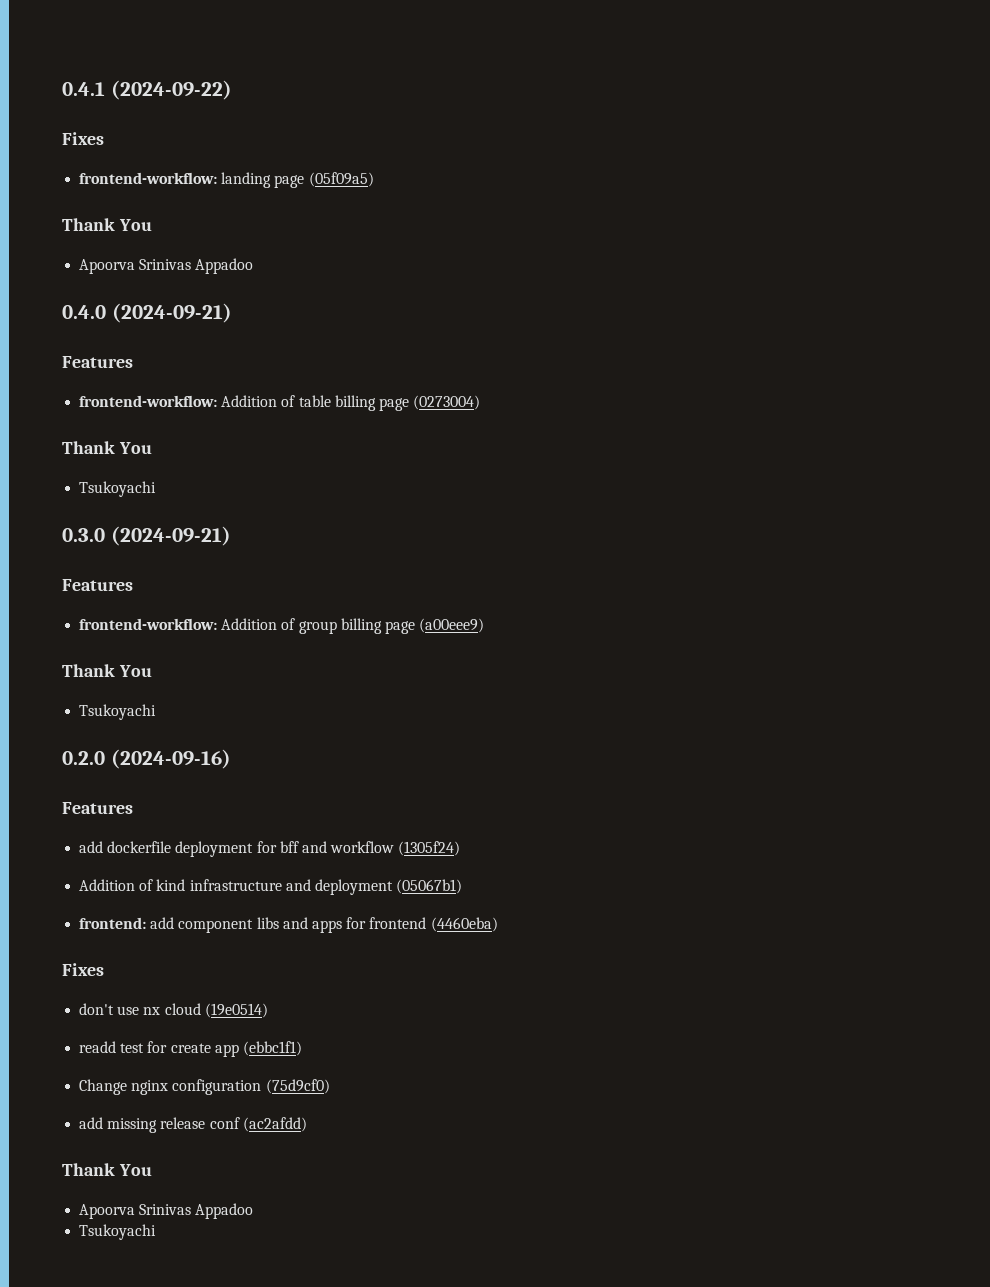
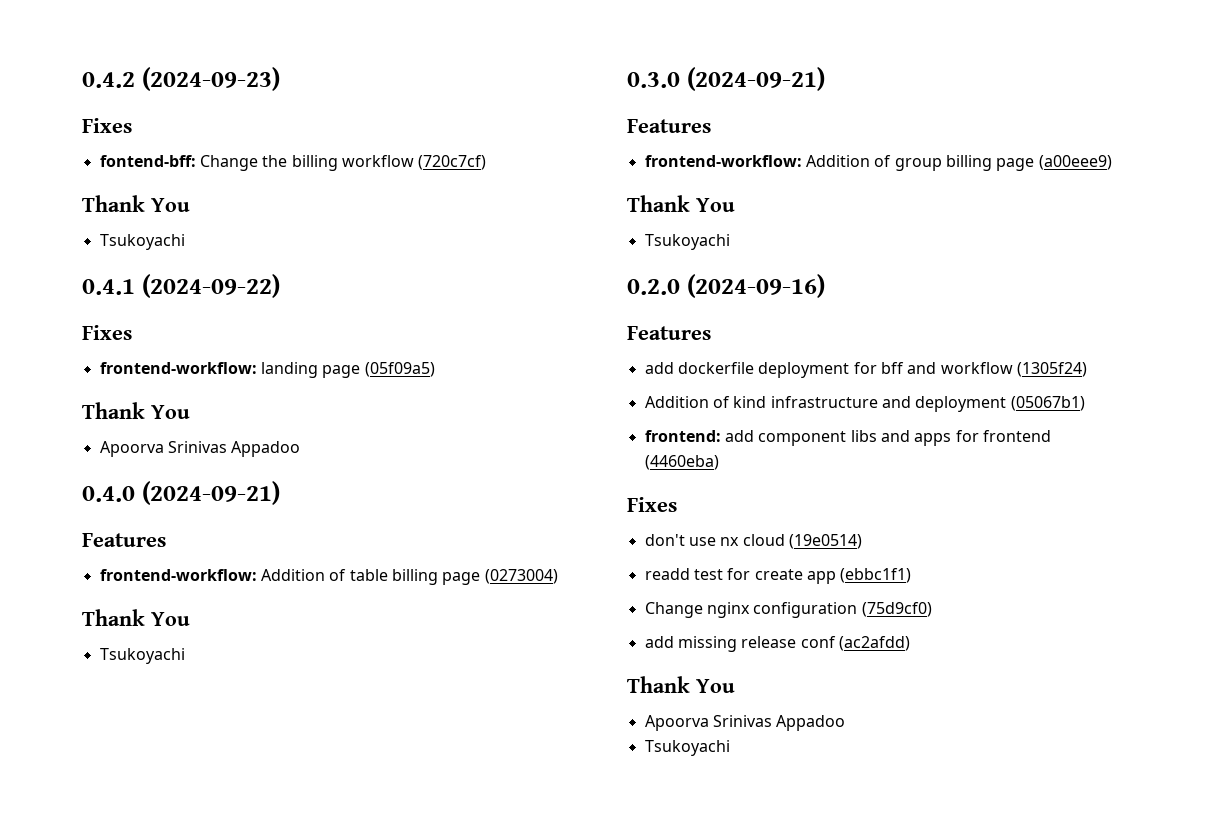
(62, 89) none -> [82,67,280,91] [82,118,132,133] [99,155,487,171] [82,195,190,212] [99,234,185,250] 0.4.2 (2024-09-23) // Fixes // fontend-bff: Change the billing workflow (720c7cf) // Thank You // Tsukoyachi //

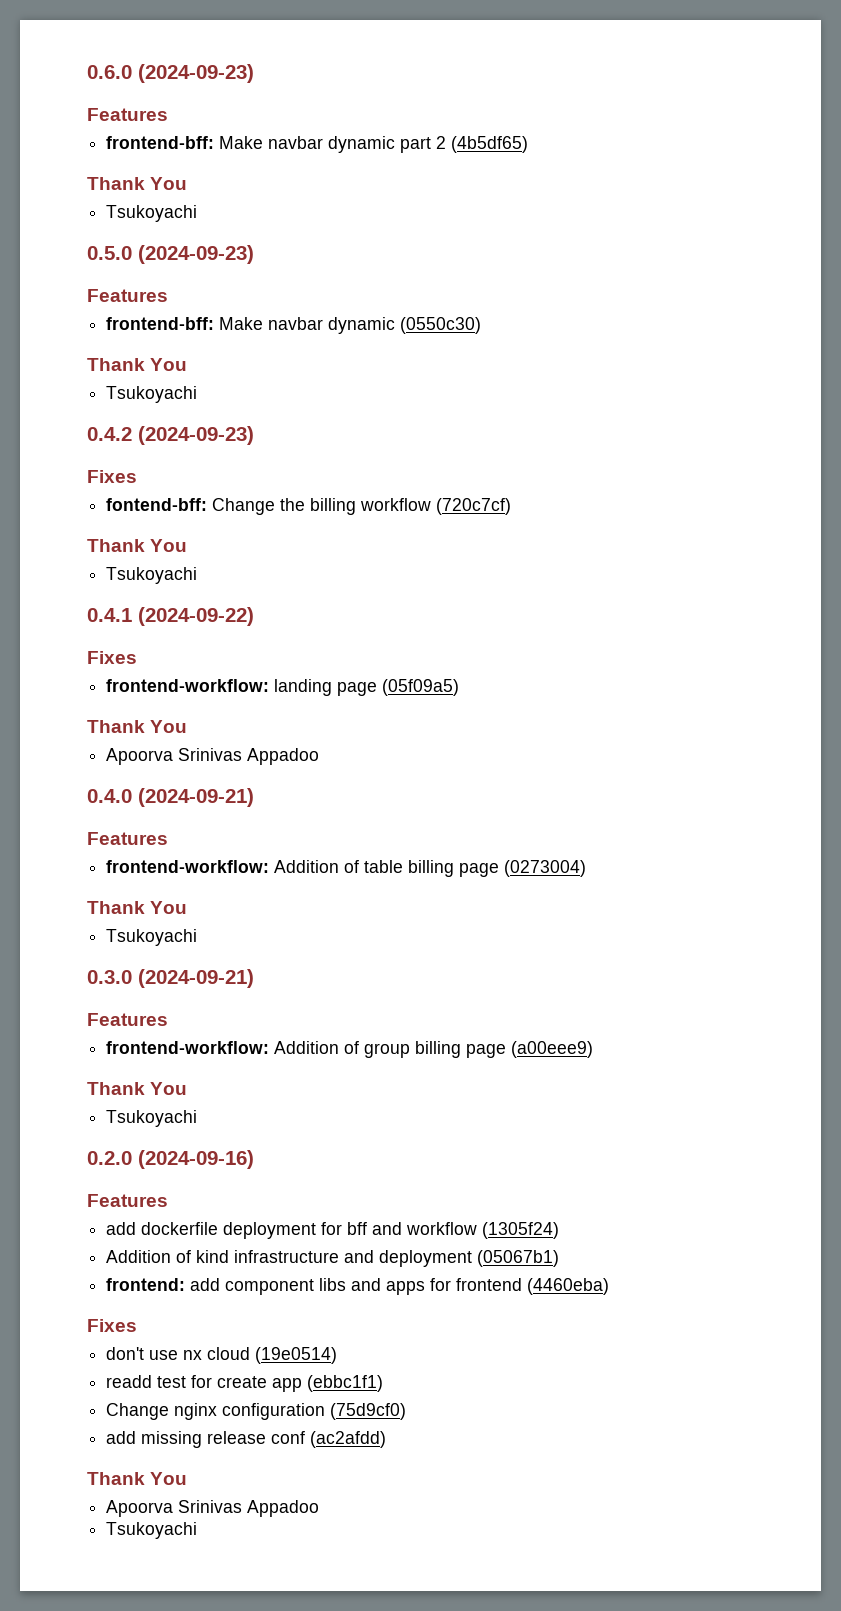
(82, 80) none -> [87,64,254,83] [87,108,168,121] [106,136,529,153] [87,177,188,190] [106,205,198,222] [87,245,254,264] [87,289,168,302] [106,317,482,334] [87,358,188,371] [106,386,198,403] 0.6.0 (2024-09-23) // Features // frontend-bff: Make navbar dynamic part 2 (4b5df65) // Thank You // Tsukoyachi // 0.5.0 (2024-09-23) // Features // frontend-bff: Make navbar dynamic (0550c30) // Thank You // Tsukoyachi //

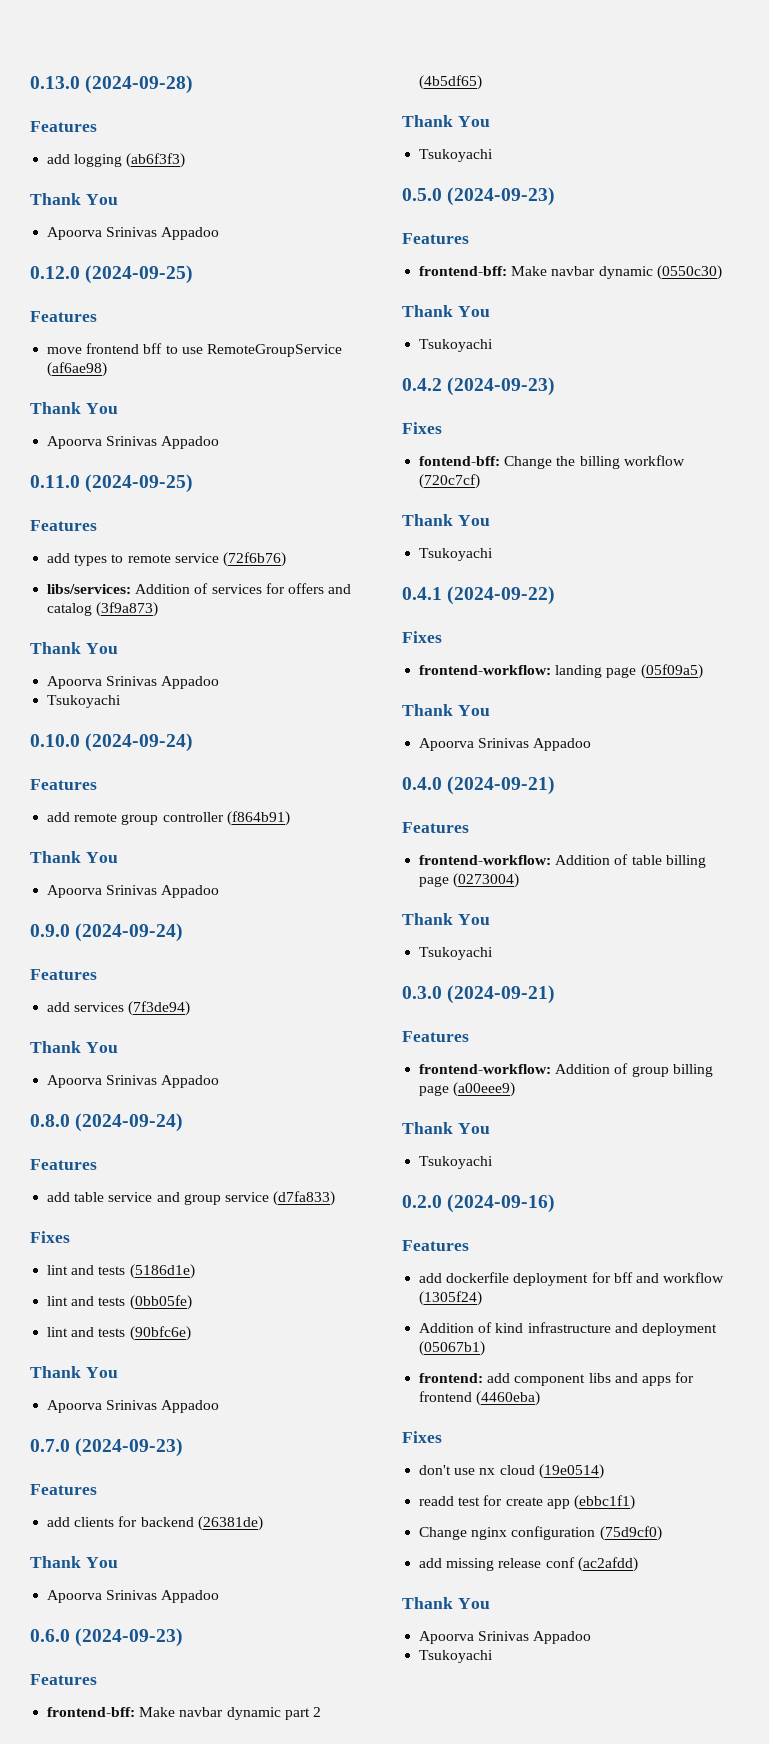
(87, 72) none -> [30,75,194,94] [30,121,97,132] [47,153,186,168] [30,193,118,205] [47,227,220,240] [30,265,194,284] [30,311,97,322] [47,343,342,357] [47,362,108,377] [30,402,118,414] [47,436,220,449] [30,474,194,493] [30,520,97,531] [47,552,286,567] [47,583,352,594] [47,602,159,617] [30,642,118,654] [47,676,220,689] [47,695,122,708] [30,733,194,752] [30,779,97,790] [47,811,290,826] [30,851,118,863] [47,885,220,898] [30,923,184,942] [30,969,97,980] [47,1001,191,1016] [30,1041,118,1053] [47,1075,220,1088] [30,1113,184,1132] [30,1159,97,1170] [47,1191,336,1206] [30,1231,70,1243] [47,1264,195,1279] [47,1295,192,1310] [47,1326,191,1341] [30,1366,118,1378] [47,1400,220,1413] [30,1438,184,1457] [30,1484,97,1495] [47,1516,263,1531] [30,1556,118,1568] [47,1590,220,1603] 0.13.0 (2024-09-28) // Features // add logging (ab6f3f3) // Thank You // Apoorva Srinivas Appadoo // 0.12.0 (2024-09-25) // Features // move frontend bff to use RemoteGroupService (af6ae98) // Thank You // Apoorva Srinivas Appadoo // 0.11.0 (2024-09-25) // Features // add types to remote service (72f6b76) // libs/services: Addition of services for offers and catalog (3f9a873) // Thank You // Apoorva Srinivas Appadoo // Tsukoyachi // 0.10.0 (2024-09-24) // Features // add remote group controller (f864b91) // Thank You // Apoorva Srinivas Appadoo // 0.9.0 (2024-09-24) // Features // add services (7f3de94) // Thank You // Apoorva Srinivas Appadoo // 0.8.0 (2024-09-24) // Features // add table service and group service (d7fa833) // Fixes // lint and tests (5186d1e) // lint and tests (0bb05fe) // lint and tests (90bfc6e) // Thank You // Apoorva Srinivas Appadoo // 0.7.0 (2024-09-23) // Features // add clients for backend (26381de) // Thank You // Apoorva Srinivas Appadoo //

